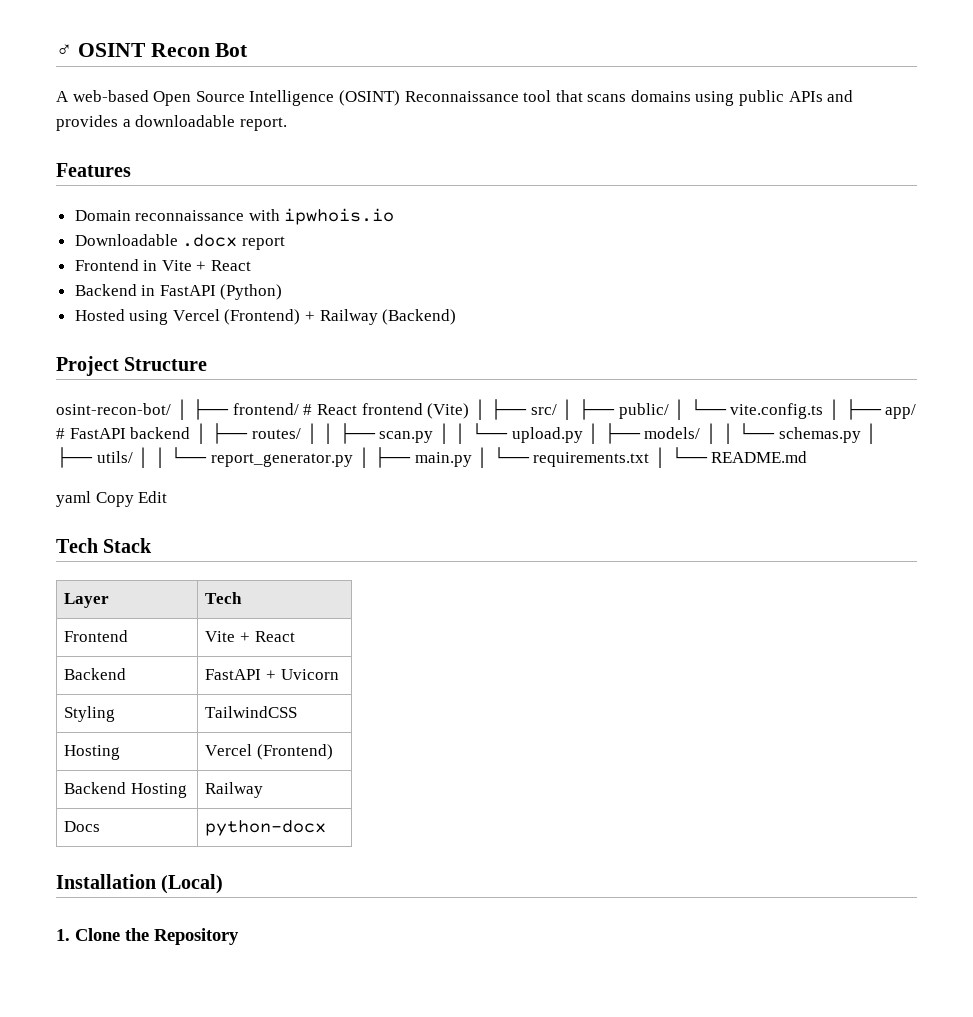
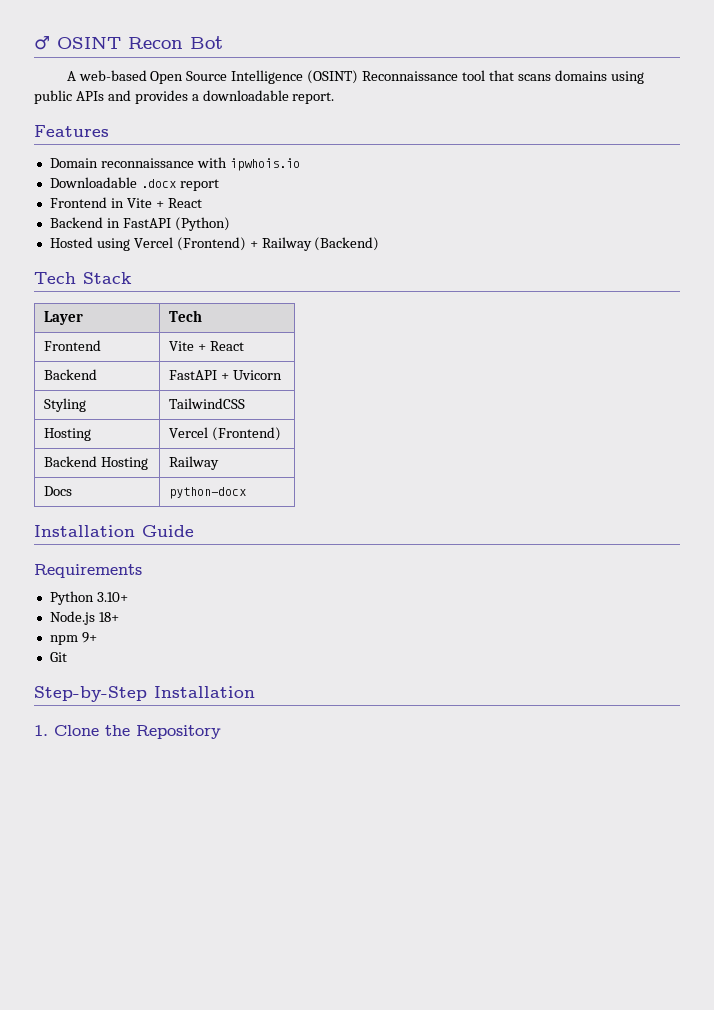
[56,356,208,376] [56,399,917,420] [56,423,878,444] [56,447,808,468] [56,491,168,507] // Project Structure // osint-recon-bot/ │ ├── frontend/ # React frontend (Vite) │ ├── src/ │ ├── public/ │ └── vite.config.ts │ ├── app/ # FastAPI backend │ ├── routes/ │ │ ├── scan.py │ │ └── upload.py │ ├── models/ │ │ └── schemas.py │ ├── utils/ │ │ └── report_generator.py │ ├── main.py │ └── requirements.txt │ └── README.md // yaml Copy Edit -> (380, 244) none
[161,874,224,894] (Local) -> [142,525,194,537] [34,564,142,578] [49,591,128,605] [49,611,119,625] [49,632,97,645] [49,652,67,662] [34,686,255,702] Guide // Requirements // Python 3.10+ // Node.js 18+ // npm 9+ // Git // Step-by-Step Installation

